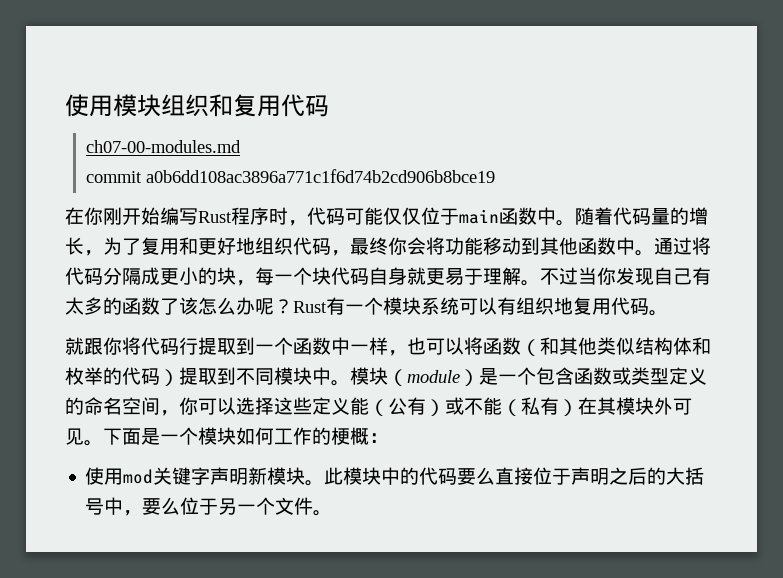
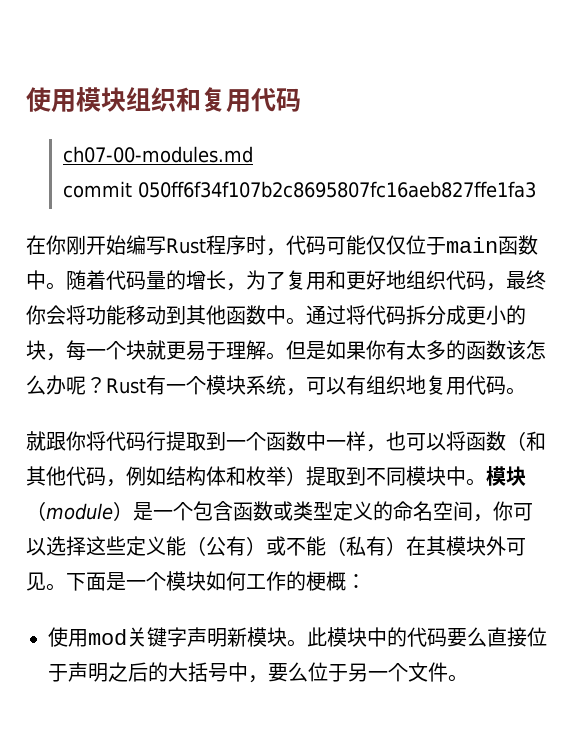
[146,169,496,183] a0b6dd108ac3896a771c1f6d74b2cd906b8bce19 -> [137,181,536,198] 050ff6f34f107b2c8695807fc16aeb827ffe1fa3
[103,267,141,285] 分隔 -> [406,305,446,325] 拆分
[331,267,407,285] 代码自身 -> (146, 350) none
[540,267,692,285] 不过当你发现自己 -> [286,340,386,360] 但是如果你
[160,298,179,315] 了 -> (506, 350) none
(459, 306) none -> [285,388,306,396] ，
[597,337,635,355] 类似 -> [66,466,166,487] 代码，例如
[103,367,160,385] 的代码 -> (286, 476) none

